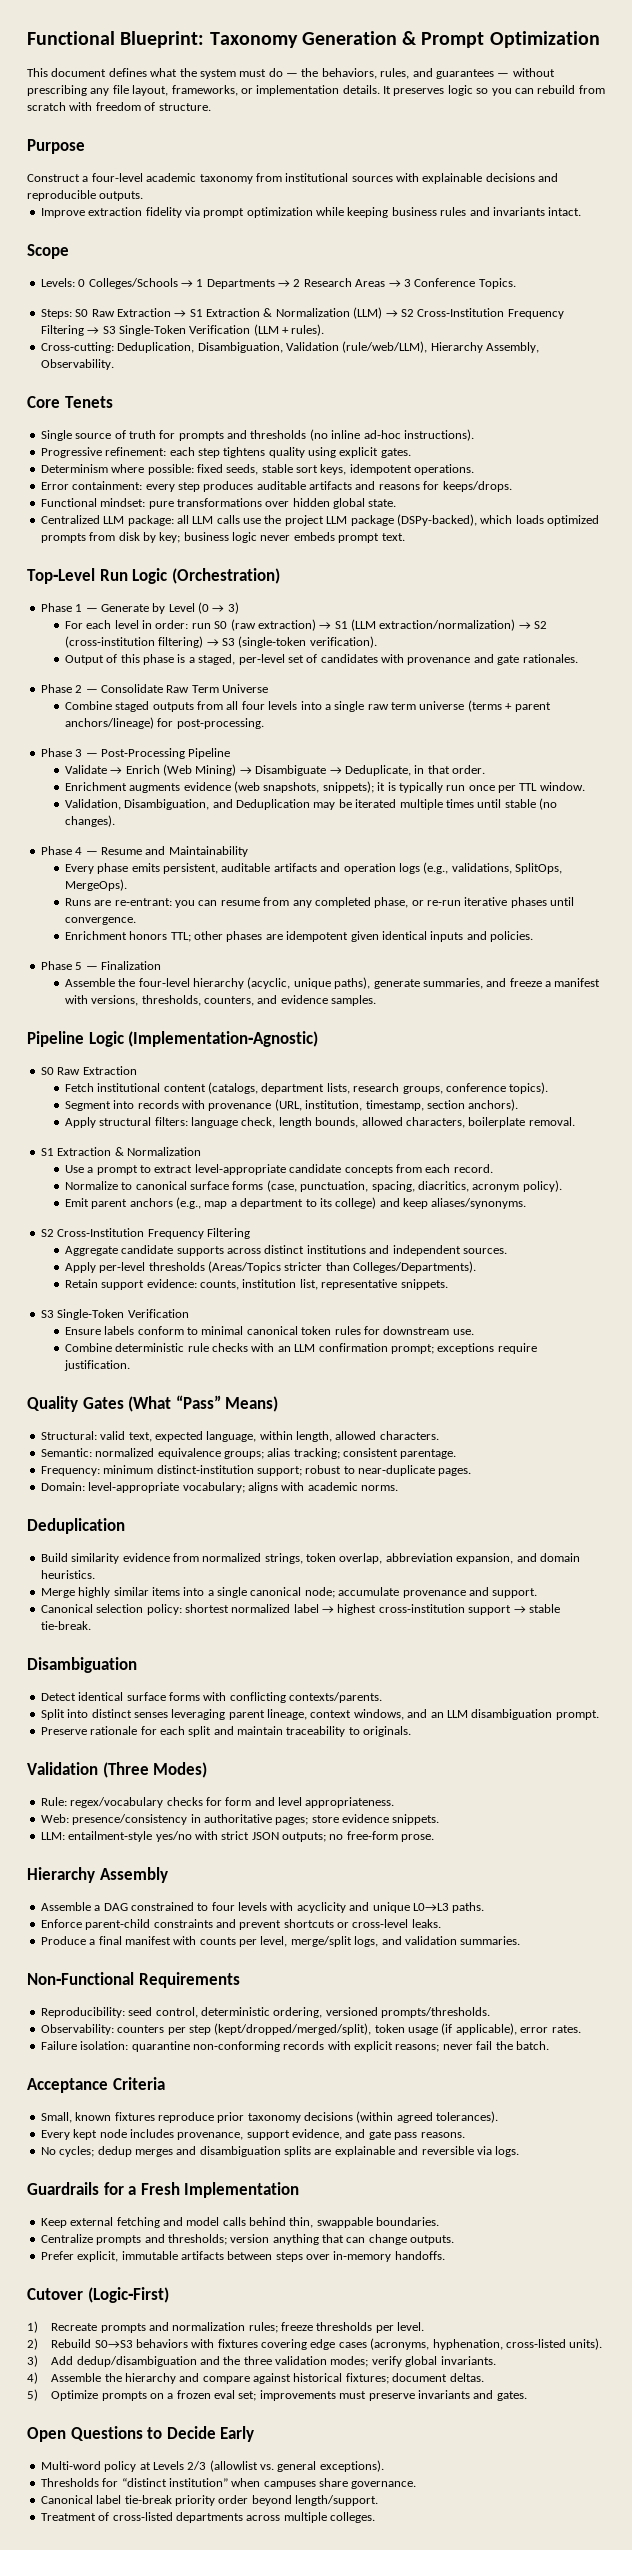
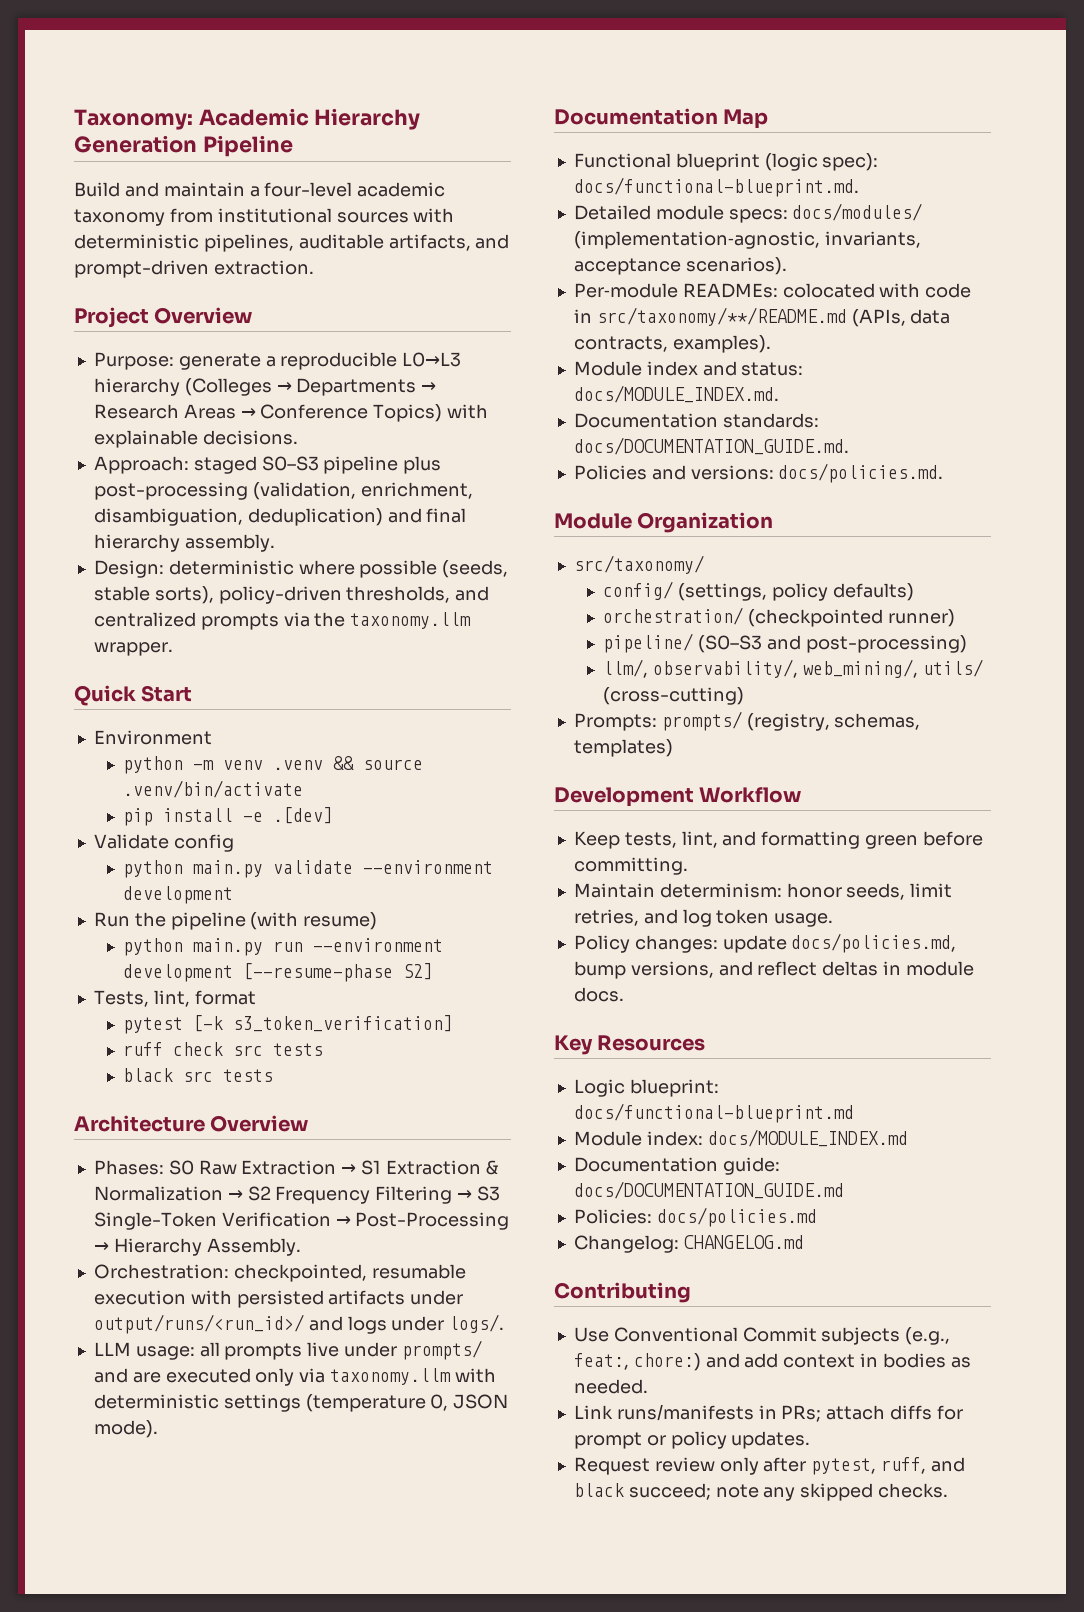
[27,31,600,48] [27,68,555,79] [27,85,605,96] [27,102,211,111] [27,139,85,154] [27,174,80,182] Functional Blueprint: Taxonomy Generation & Prompt Optimization // This document defines what the system must do — the behaviors, rules, and guarantees — without prescribing any file layout, frameworks, or implementation details. It preserves logic so you can rebuild from scratch with freedom of structure. // Purpose // Construct -> [74,108,421,130] [74,135,293,157] [74,182,245,197] Taxonomy: Academic Hierarchy Generation Pipeline // Build and maintain
[422,173,559,184] [27,190,144,201] [40,207,582,218] [27,244,69,259] [40,278,204,289] explainable decisions and reproducible outputs. // Improve extraction fidelity via prompt optimization while keeping business rules and invariants intact. // Scope // Levels: 0 Colleges/Schools → 1 -> [74,234,510,252] [74,260,314,278] [74,307,253,328] [93,352,462,370] [93,378,292,396] deterministic pipelines, auditable artifacts, and prompt-driven extraction. // Project Overview // Purpose: generate a reproducible L0→L3 hierarchy (Colleges →
[293,279,301,287] 2 -> (437, 387) none
[403,278,516,289] [40,309,72,319] 3 Conference Topics. // Steps: -> [260,404,489,422] [93,430,298,448] [93,456,442,474] [93,482,473,500] [93,508,467,526] [93,534,275,552] [93,560,509,578] [93,586,490,604] [93,612,472,630] [93,642,173,656] [74,685,193,706] [93,730,212,745] [123,756,424,774] [123,780,304,798] [123,807,334,826] [93,834,234,852] [123,860,494,878] [123,886,234,904] [93,912,378,930] [123,938,444,956] [123,963,434,982] [93,990,256,1007] [123,1015,454,1034] [123,1042,324,1056] [123,1068,274,1082] [74,1115,309,1132] [93,1160,164,1175] Conference Topics) with explainable decisions. // Approach: staged S0–S3 pipeline plus post-processing (validation, enrichment, disambiguation, deduplication) and final hierarchy assembly. // Design: deterministic where possible (seeds, stable sorts), policy-driven thresholds, and centralized prompts via the taxonomy.llm wrapper. // Quick Start // Environment // python -m venv .venv && source .venv/bin/activate // pip install -e .[dev] // Validate config // python main.py validate --environment development // Run the pipeline (with resume) // python main.py run --environment development [--resume-phase S2] // Tests, lint, format // pytest [-k s3_token_verification] // ruff check src tests // black src tests // Architecture Overview // Phases:
[353,307,505,319] (LLM) → S2 Cross‑Institution -> [227,1186,271,1201] → S2
[253,324,325,336] [40,341,539,353] [40,359,114,370] [27,396,113,408] [40,429,474,441] [40,447,411,458] [40,464,475,475] [40,481,512,492] [40,498,397,509] [40,514,599,526] [40,532,405,543] [27,568,280,584] [40,602,239,614] [64,619,548,631] [64,636,377,648] [64,654,578,665] [40,684,268,693] [64,700,551,712] [64,717,264,729] [40,748,231,759] [64,764,486,776] [64,781,585,793] [64,798,558,810] [64,815,115,827] [40,846,248,857] [64,862,563,874] [64,879,127,891] [64,897,575,908] [64,917,136,925] [64,931,534,942] [40,961,161,970] [64,977,601,989] [64,995,377,1006] [27,1031,319,1047] [40,1066,137,1075] [64,1082,549,1094] [64,1099,519,1111] [64,1117,575,1128] [40,1147,201,1156] [64,1164,493,1175] [64,1180,562,1192] [64,1197,527,1209] [40,1228,250,1239] [64,1245,507,1256] [64,1261,477,1273] [64,1279,448,1290] [40,1309,189,1320] [64,1326,474,1335] [64,1343,537,1354] [63,1360,130,1371] [27,1395,279,1412] [40,1431,439,1442] [40,1448,457,1459] [40,1465,472,1476] [40,1482,398,1493] [27,1518,125,1534] [40,1553,580,1564] [40,1570,95,1579] [40,1587,538,1598] [40,1604,560,1615] [40,1621,91,1630] [27,1657,137,1673] [40,1692,382,1703] [40,1709,599,1720] [40,1726,412,1737] [27,1762,208,1778] [40,1797,395,1808] [40,1814,440,1825] [40,1831,435,1842] [27,1867,168,1883] [40,1902,485,1913] [40,1919,441,1930] [40,1936,521,1947] [27,1972,240,1988] [40,2007,490,2018] [40,2023,581,2035] [40,2041,549,2052] [27,2077,165,2093] [40,2111,499,2123] [40,2129,465,2140] [40,2146,520,2157] [27,2182,300,2198] [40,2217,440,2228] [40,2234,455,2245] [40,2251,445,2262] [27,2287,169,2303] [27,2321,425,2333] [27,2338,603,2350] [27,2355,496,2367] [27,2372,484,2384] [27,2389,527,2401] [27,2426,255,2442] [40,2460,384,2472] [40,2478,417,2489] [40,2495,378,2506] [40,2512,375,2523] (LLM + rules). // Cross‑cutting: Deduplication, Disambiguation, Validation (rule/web/LLM), Hierarchy Assembly, Observability. // Core Tenets // Single source of truth for prompts and thresholds (no inline ad‑hoc instructions). // Progressive refinement: each step tightens quality using explicit gates. // Determinism where possible: fixed seeds, stable sort keys, idempotent operations. // Error containment: every step produces auditable artifacts and reasons for keeps/drops. // Functional mindset: pure transformations over hidden global state. // Centralized LLM package: all LLM calls use the project LLM package (DSPy-backed), which loads optimized prompts from disk by key; business logic never embeds prompt text. // Top‑Level Run Logic (Orchestration) // Phase 1 — Generate by Level (0 → 3) // For each level in order: run S0 (raw extraction) → S1 (LLM extraction/normalization) → S2 (cross‑institution filtering) → S3 (single‑token verification). // Output of this phase is a staged, per‑level set of candidates with provenance and gate rationales. // Phase 2 — Consolidate Raw Term Universe // Combine staged outputs from all four levels into a single raw term universe (terms + parent anchors/lineage) for post‑processing. // Phase 3 — Post‑Processing Pipeline // Validate → Enrich (Web Mining) → Disambiguate → Deduplicate, in that order. // Enrichment augments evidence (web snapshots, snippets); it is typically run once per TTL window. // Validation, Disambiguation, and Deduplication may be iterated multiple times until stable (no changes). // Phase 4 — Resume and Maintainability // Every phase emits persistent, auditable artifacts and operation logs (e.g., validations, SplitOps, MergeOps). // Runs are re‑entrant: you can resume from any completed phase, or re‑run iterative phases until convergence. // Enrichment honors TTL; other phases are idempotent given identical inputs and policies. // Phase 5 — Finalization // Assemble the four‑level hierarchy (acyclic, unique paths), generate summaries, and freeze a manifest with versions, thresholds, counters, and evidence samples. // Pipeline Logic (Implementation‑Agnostic) // S0 Raw Extraction // Fetch institutional content (catalogs, department lists, research groups, conference topics). // Segment into records with provenance (URL, institution, timestamp, section anchors). // Apply structural filters: language check, length bounds, allowed characters, boilerplate removal. // S1 Extraction & Normalization // Use a prompt to extract level‑appropriate candidate concepts from each record. // Normalize to canonical surface forms (case, punctuation, spacing, diacritics, acronym policy). // Emit parent anchors (e.g., map a department to its college) and keep aliases/synonyms. // S2 Cross‑Institution Frequency Filtering // Aggregate candidate supports across distinct institutions and independent sources. // Apply per‑level thresholds (Areas/Topics stricter than Colleges/Departments). // Retain support evidence: counts, institution list, representative snippets. // S3 Single‑Token Verification // Ensure labels conform to minimal canonical token rules for downstream use. // Combine deterministic rule checks with an LLM confirmation prompt; exceptions require justification. // Quality Gates (What “Pass” Means) // Structural: valid text, expected language, within length, allowed characters. // Semantic: normalized equivalence groups; alias tracking; consistent parentage. // Frequency: minimum distinct‑institution support; robust to near‑duplicate pages. // Domain: level‑appropriate vocabulary; aligns with academic norms. // Deduplication // Build similarity evidence from normalized strings, token overlap, abbreviation expansion, and domain heuristics. // Merge highly similar items into a single canonical node; accumulate provenance and support. // Canonical selection policy: shortest normalized label → highest cross‑institution support → stable tie‑break. // Disambiguation // Detect identical surface forms with conflicting contexts/parents. // Split into distinct senses leveraging parent lineage, context windows, and an LLM disambiguation prompt. // Preserve rationale for each split and maintain traceability to originals. // Validation (Three Modes) // Rule: regex/vocabulary checks for form and level appropriateness. // Web: presence/consistency in authoritative pages; store evidence snippets. // LLM: entailment‑style yes/no with strict JSON outputs; no free‑form prose. // Hierarchy Assembly // Assemble a DAG constrained to four levels with acyclicity and unique L0→L3 paths. // Enforce parent‑child constraints and prevent shortcuts or cross‑level leaks. // Produce a final manifest with counts per level, merge/split logs, and validation summaries. // Non‑Functional Requirements // Reproducibility: seed control, deterministic ordering, versioned prompts/thresholds. // Observability: counters per step (kept/dropped/merged/split), token usage (if applicable), error rates. // Failure isolation: quarantine non‑conforming records with explicit reasons; never fail the batch. // Acceptance Criteria // Small, known fixtures reproduce prior taxonomy decisions (within agreed tolerances). // Every kept node includes provenance, support evidence, and gate pass reasons. // No cycles; dedup merges and disambiguation splits are explainable and reversible via logs. // Guardrails for a Fresh Implementation // Keep external fetching and model calls behind thin, swappable boundaries. // Centralize prompts and thresholds; version anything that can change outputs. // Prefer explicit, immutable artifacts between steps over in‑memory handoffs. // Cutover (Logic‑First) // 1) Recreate prompts and normalization rules; freeze thresholds per level. // 2) Rebuild S0→S3 behaviors with fixtures covering edge cases (acronyms, hyphenation, cross‑listed units). // 3) Add dedup/disambiguation and the three validation modes; verify global invariants. // 4) Assemble the hierarchy and compare against historical fixtures; document deltas. // 5) Optimize prompts on a frozen eval set; improvements must preserve invariants and gates. // Open Questions to Decide Early // Multi‑word policy at Levels 2/3 (allowlist vs. general exceptions). // Thresholds for “distinct institution” when campuses share governance. // Canonical label tie‑break priority order beyond length/support. // Treatment of cross‑listed departments across multiple colleges. -> [335,1212,510,1230] [93,1238,301,1256] [93,1264,466,1282] [93,1290,464,1308] [93,1314,505,1334] [93,1340,482,1360] [93,1368,496,1386] [93,1394,509,1412] [93,1420,158,1438] [554,108,769,129] [573,153,879,171] [573,177,859,197] [573,203,923,223] [573,231,921,249] [573,257,787,275] [573,283,972,298] [573,307,951,327] [573,335,771,353] [573,361,804,376] [573,385,779,403] [573,413,819,428] [573,437,849,455] [573,463,944,483] [554,512,774,533] [573,555,704,574] [603,581,914,601] [603,607,955,627] [603,633,967,653] [603,659,983,678] [603,687,745,705] [573,711,921,731] [573,739,673,757] [554,787,802,807] [573,831,983,849] [573,857,688,875] [573,883,953,900] [573,909,834,927] [573,933,957,953] [573,961,974,979] [573,987,624,1002] [554,1035,706,1055] [573,1079,719,1097] [573,1103,854,1123] [573,1129,908,1147] [573,1157,780,1175] [573,1181,844,1199] [573,1207,817,1227] [573,1235,804,1253] [554,1282,691,1303] [573,1327,951,1345] [573,1353,971,1371] [573,1379,648,1394] [573,1404,963,1422] [573,1431,811,1449] [573,1457,965,1475] [573,1483,949,1501] → Post-Processing → Hierarchy Assembly. // Orchestration: checkpointed, resumable execution with persisted artifacts under output/runs/<run_id>/ and logs under logs/. // LLM usage: all prompts live under prompts/ and are executed only via taxonomy.llm with deterministic settings (temperature 0, JSON mode). // Documentation Map // Functional blueprint (logic spec): docs/functional-blueprint.md. // Detailed module specs: docs/modules/ (implementation‑agnostic, invariants, acceptance scenarios). // Per‑module READMEs: colocated with code in src/taxonomy/**/README.md (APIs, data contracts, examples). // Module index and status: docs/MODULE_INDEX.md. // Documentation standards: docs/DOCUMENTATION_GUIDE.md. // Policies and versions: docs/policies.md. // Module Organization // src/taxonomy/ // config/ (settings, policy defaults) // orchestration/ (checkpointed runner) // pipeline/ (S0–S3 and post-processing) // llm/, observability/, web_mining/, utils/ (cross-cutting) // Prompts: prompts/ (registry, schemas, templates) // Development Workflow // Keep tests, lint, and formatting green before committing. // Maintain determinism: honor seeds, limit retries, and log token usage. // Policy changes: update docs/policies.md, bump versions, and reflect deltas in module docs. // Key Resources // Logic blueprint: docs/functional-blueprint.md // Module index: docs/MODULE_INDEX.md // Documentation guide: docs/DOCUMENTATION_GUIDE.md // Policies: docs/policies.md // Changelog: CHANGELOG.md // Contributing // Use Conventional Commit subjects (e.g., feat:, chore:) and add context in bodies as needed. // Link runs/manifests in PRs; attach diffs for prompt or policy updates. // Request review only after pytest, ruff, and black succeed; note any skipped checks.

